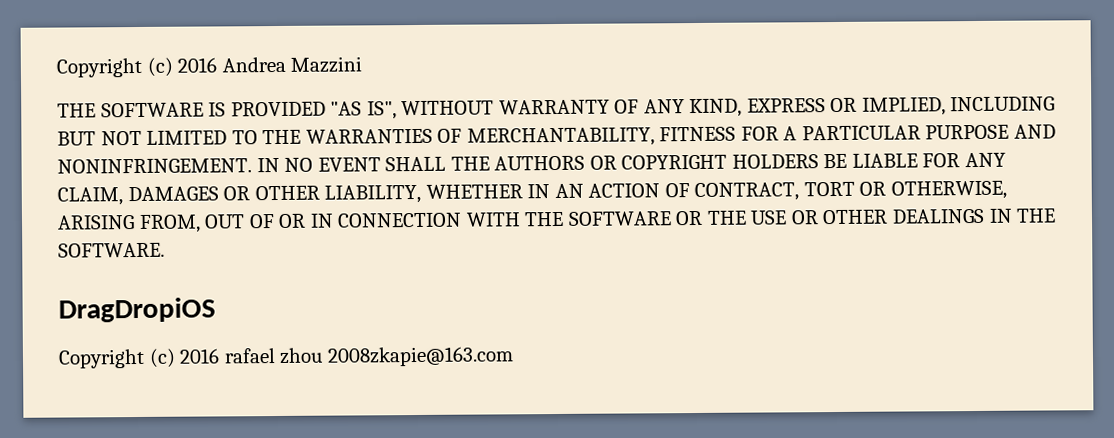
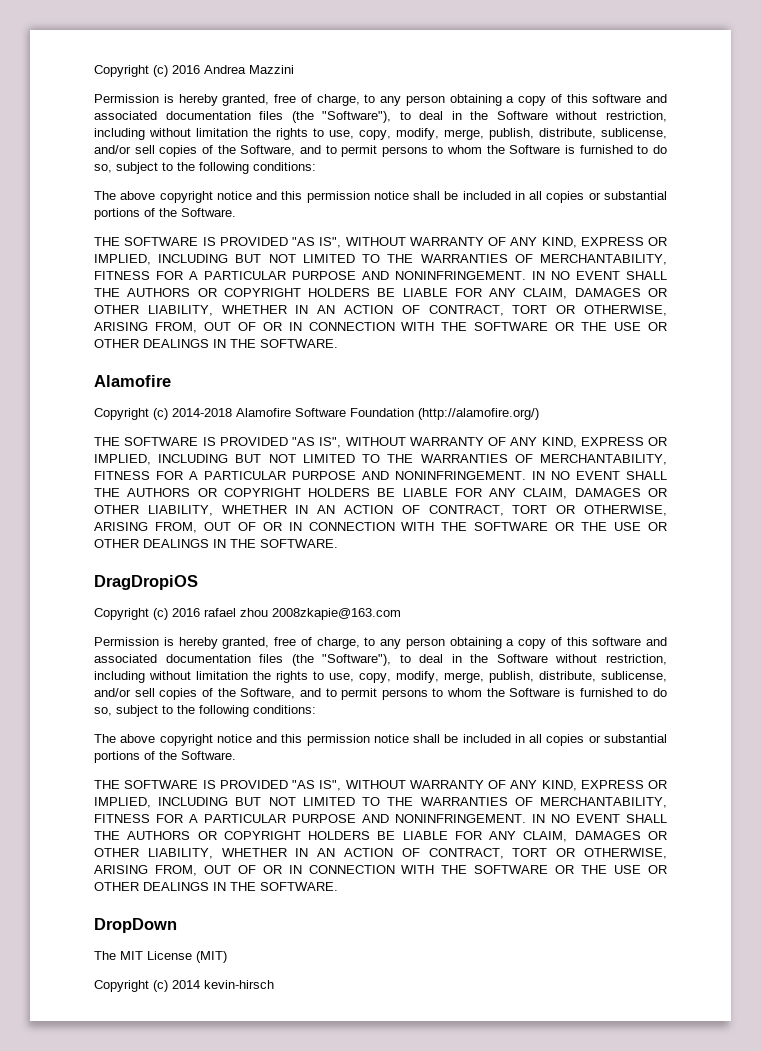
(363, 64) none -> [94,94,667,106] [94,111,668,123] [94,128,667,140] [94,145,667,157] [94,162,316,174] [94,191,667,203] [94,208,236,220] [94,237,667,248] [94,254,667,265] [94,271,667,280] [94,288,667,299] [94,305,667,316] [94,322,667,333] [94,339,338,348] [94,375,171,387] [94,408,539,420] // Permission is hereby granted, free of charge, to any person obtaining a copy of this software and associated documentation files (the "Software"), to deal in the Software without restriction, including without limitation the rights to use, copy, modify, merge, publish, distribute, sublicense, and/or sell copies of the Software, and to permit persons to whom the Software is furnished to do so, subject to the following conditions: // The above copyright notice and this permission notice shall be included in all copies or substantial portions of the Software. // THE SOFTWARE IS PROVIDED "AS IS", WITHOUT WARRANTY OF ANY KIND, EXPRESS OR IMPLIED, INCLUDING BUT NOT LIMITED TO THE WARRANTIES OF MERCHANTABILITY, FITNESS FOR A PARTICULAR PURPOSE AND NONINFRINGEMENT. IN NO EVENT SHALL THE AUTHORS OR COPYRIGHT HOLDERS BE LIABLE FOR ANY CLAIM, DAMAGES OR OTHER LIABILITY, WHETHER IN AN ACTION OF CONTRACT, TORT OR OTHERWISE, ARISING FROM, OUT OF OR IN CONNECTION WITH THE SOFTWARE OR THE USE OR OTHER DEALINGS IN THE SOFTWARE. // Alamofire // Copyright (c) 2014-2018 Alamofire Software Foundation (http://alamofire.org/)
(514, 356) none -> [94,637,667,649] [94,654,668,666] [94,671,667,683] [94,688,667,700] [94,705,316,717] [94,734,667,746] [94,751,236,763] [94,780,667,791] [94,797,667,808] [94,814,667,823] [94,831,667,842] [94,848,667,859] [94,865,667,876] [94,882,338,891] [94,918,177,933] [94,951,227,963] [94,980,274,992] // Permission is hereby granted, free of charge, to any person obtaining a copy of this software and associated documentation files (the "Software"), to deal in the Software without restriction, including without limitation the rights to use, copy, modify, merge, publish, distribute, sublicense, and/or sell copies of the Software, and to permit persons to whom the Software is furnished to do so, subject to the following conditions: // The above copyright notice and this permission notice shall be included in all copies or substantial portions of the Software. // THE SOFTWARE IS PROVIDED "AS IS", WITHOUT WARRANTY OF ANY KIND, EXPRESS OR IMPLIED, INCLUDING BUT NOT LIMITED TO THE WARRANTIES OF MERCHANTABILITY, FITNESS FOR A PARTICULAR PURPOSE AND NONINFRINGEMENT. IN NO EVENT SHALL THE AUTHORS OR COPYRIGHT HOLDERS BE LIABLE FOR ANY CLAIM, DAMAGES OR OTHER LIABILITY, WHETHER IN AN ACTION OF CONTRACT, TORT OR OTHERWISE, ARISING FROM, OUT OF OR IN CONNECTION WITH THE SOFTWARE OR THE USE OR OTHER DEALINGS IN THE SOFTWARE. // DropDown // The MIT License (MIT) // Copyright (c) 2014 kevin-hirsch

